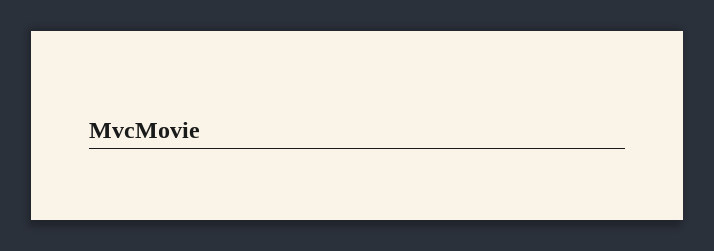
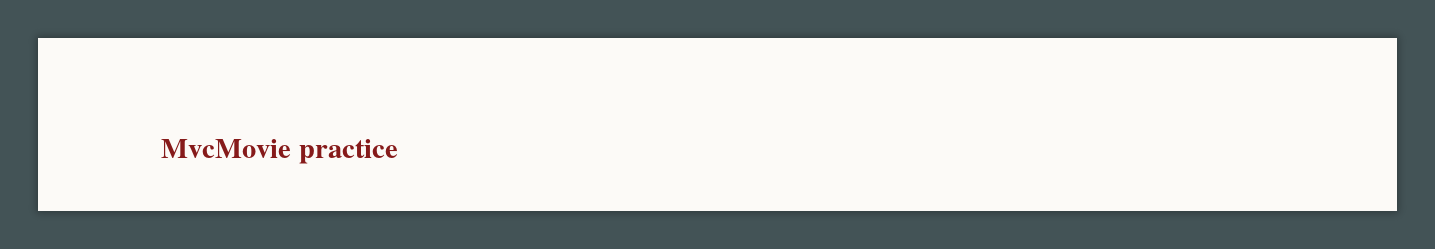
(200, 130) none -> [298,139,398,164] practice

